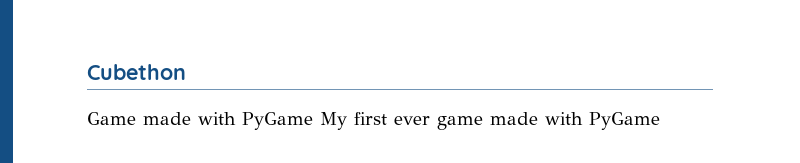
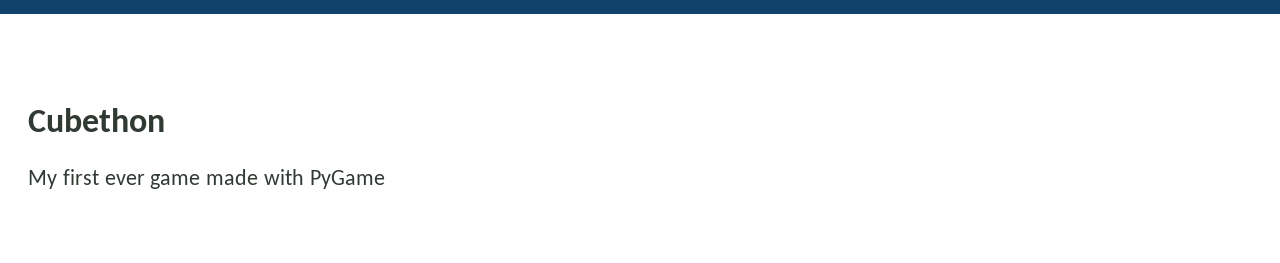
[87,112,313,130] Game made with PyGame -> (165, 120) none

